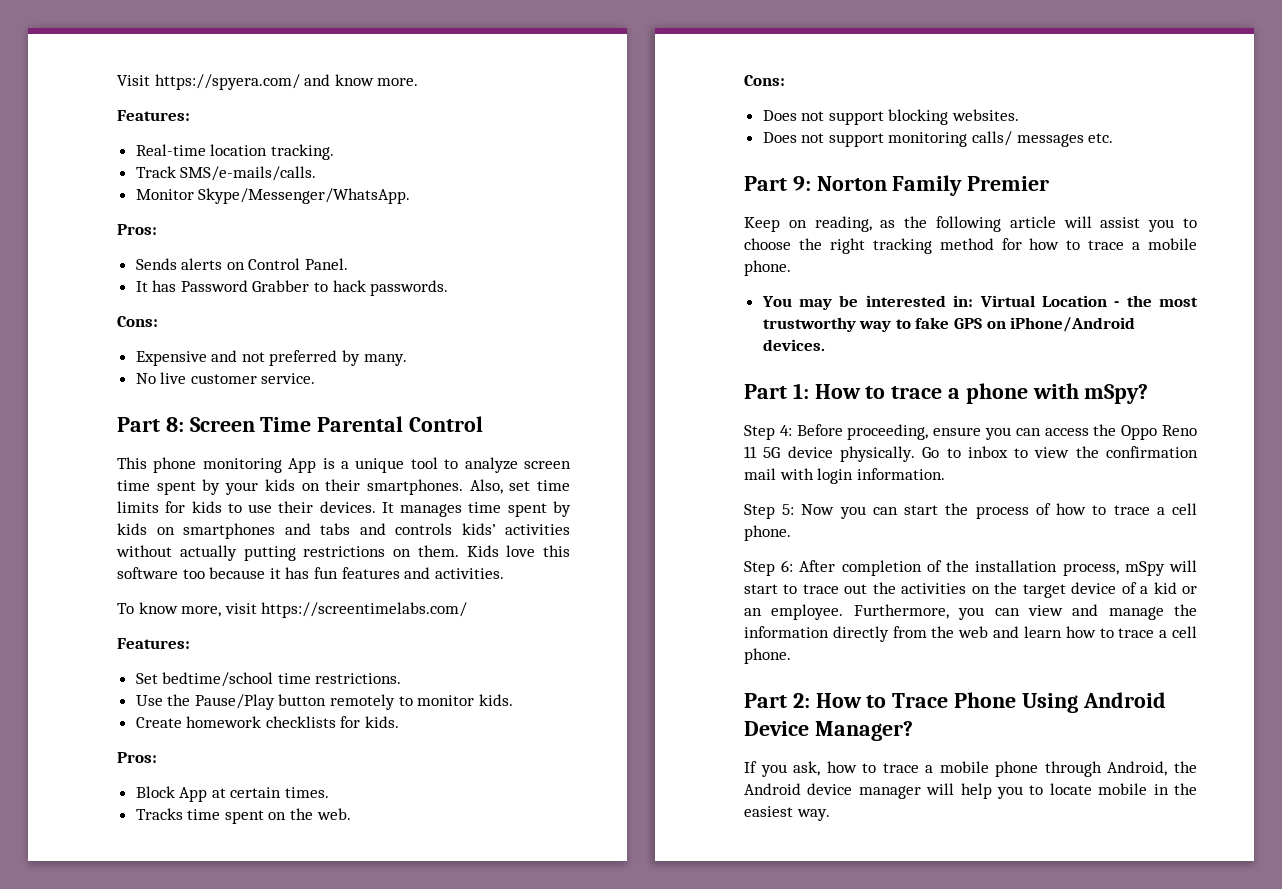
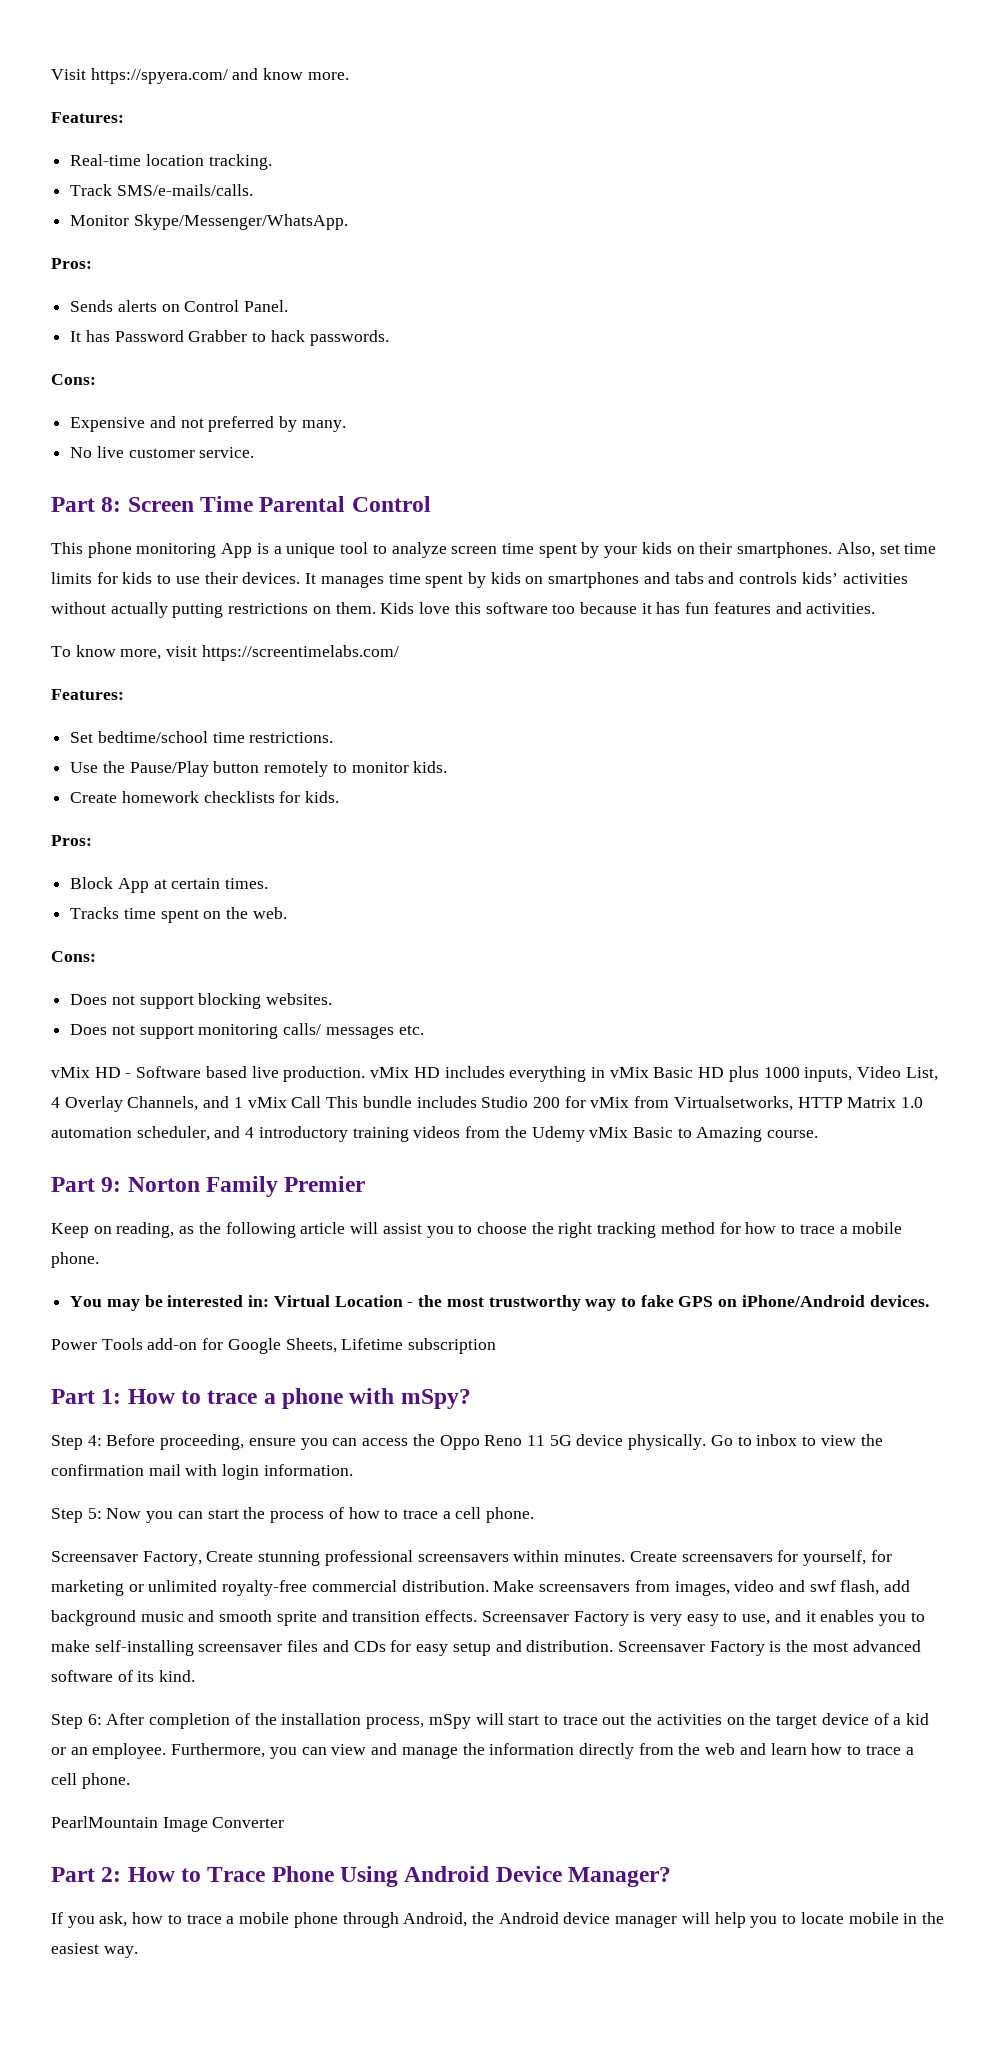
(1114, 138) none -> [51,1066,938,1082] [51,1096,924,1112] [51,1126,819,1142] // vMix HD - Software based live production. vMix HD includes everything in vMix Basic HD plus 1000 inputs, Video List, 4 Overlay Channels, and 1 vMix Call This bundle includes Studio 200 for vMix from Virtualsetworks, HTTP Matrix 1.0 automation scheduler, and 4 introductory training videos from the Udemy vMix Basic to Amazing course.
(825, 345) none -> [51,1338,497,1354] // Power Tools add-on for Google Sheets, Lifetime subscription
(791, 533) none -> [51,1550,892,1566] [51,1580,911,1596] [51,1610,925,1626] [51,1640,921,1656] [51,1670,196,1682] // Screensaver Factory, Create stunning professional screensavers within minutes. Create screensavers for yourself, for marketing or unlimited royalty-free commercial distribution. Make screensavers from images, video and swf flash, add background music and smooth sprite and transition effects. Screensaver Factory is very easy to use, and it enables you to make self-installing screensaver files and CDs for easy setup and distribution. Screensaver Factory is the most advanced software of its kind.
(791, 656) none -> [51,1816,285,1832] // PearlMountain Image Converter

